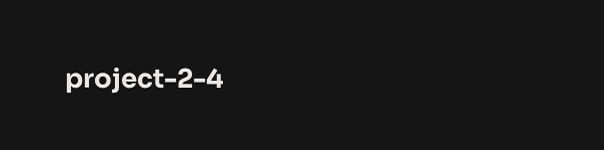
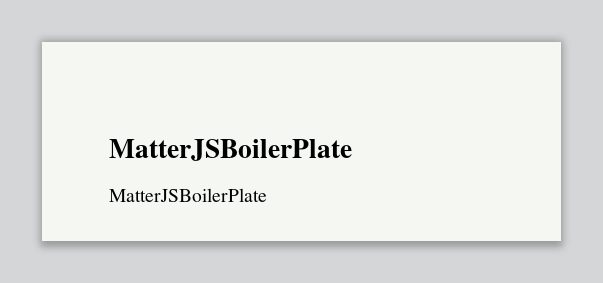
[64,66,224,94] project-2-4 -> [109,139,352,161] [109,188,267,202] MatterJSBoilerPlate // MatterJSBoilerPlate

